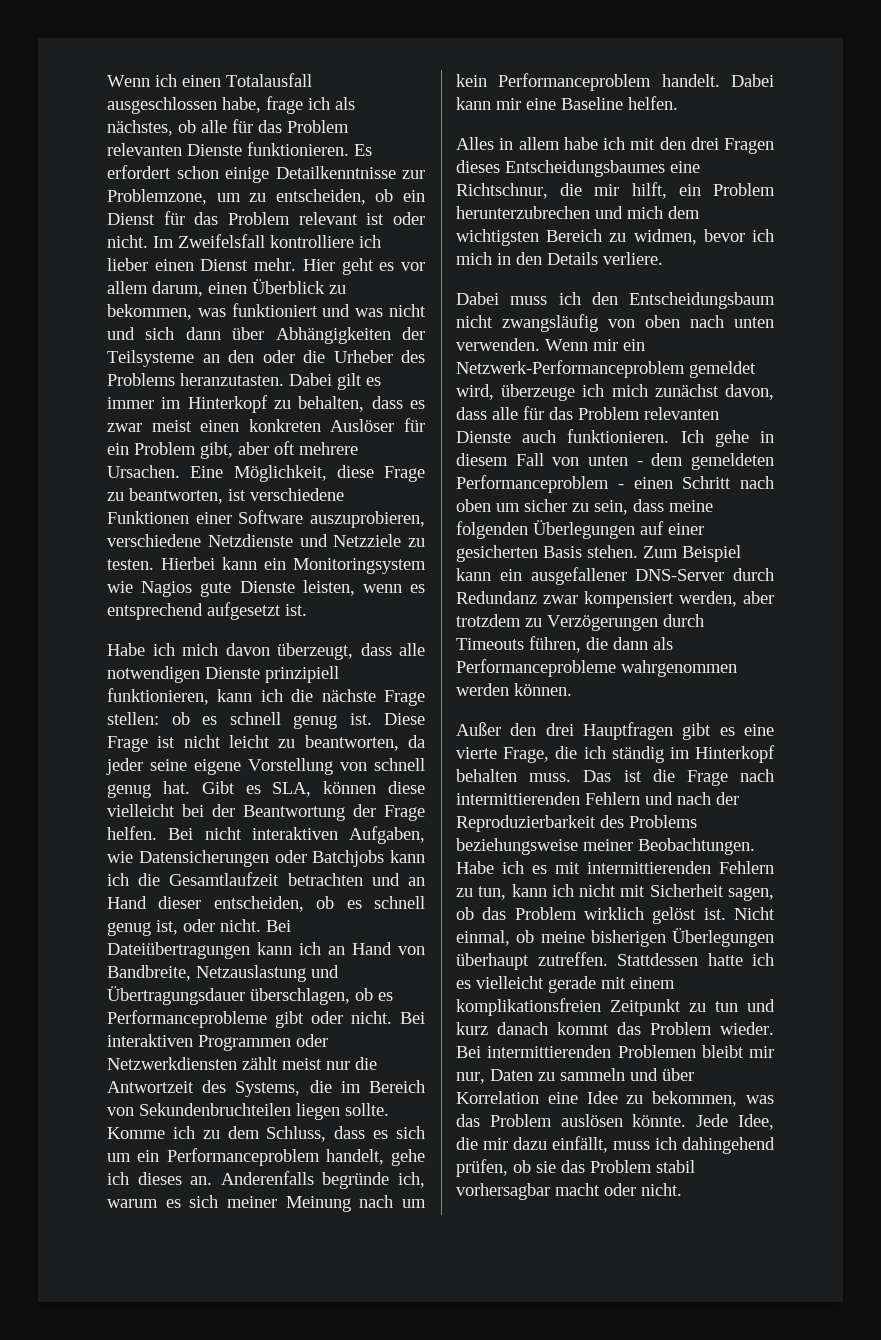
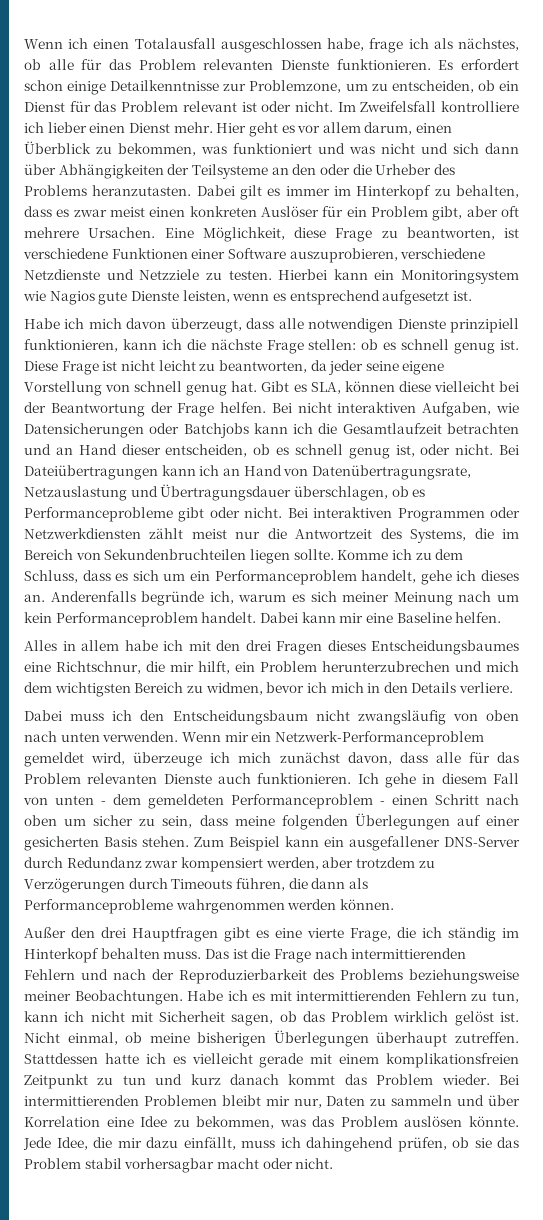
[107,965,191,981] Bandbreite, -> [311,465,471,480] Datenübertragungsrate,

